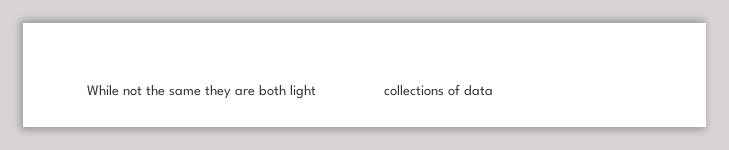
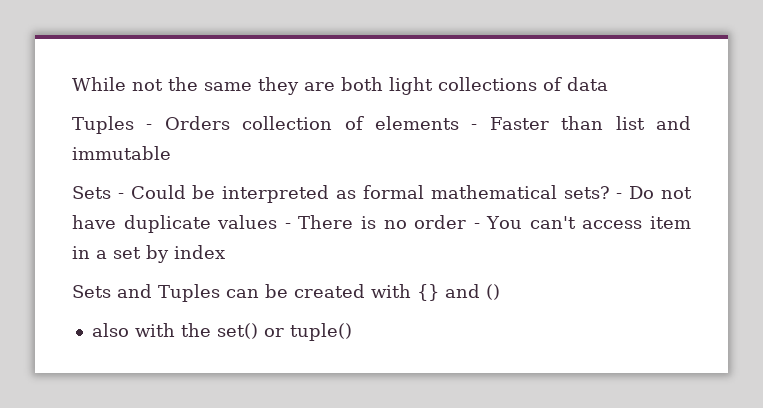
(493, 90) none -> [72,116,691,134] [72,146,171,160] [72,185,693,203] [72,215,692,233] [72,245,225,263] [72,284,500,302] [91,323,352,341] // Tuples - Orders collection of elements - Faster than list and immutable // Sets - Could be interpreted as formal mathematical sets? - Do not have duplicate values - There is no order - You can't access item in a set by index // Sets and Tuples can be created with {} and () // also with the set() or tuple()

